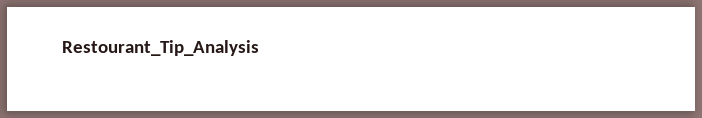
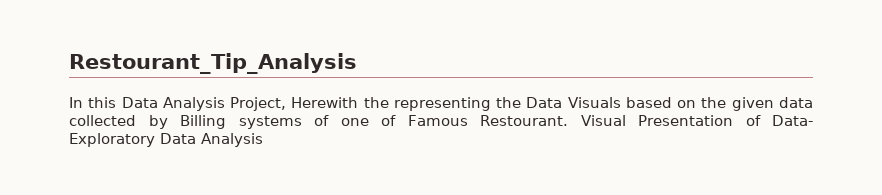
(259, 48) none -> [69,97,813,111] [69,115,814,129] [69,133,263,147] // In this Data Analysis Project, Herewith the representing the Data Visuals based on the given data collected by Billing systems of one of Famous Restourant. Visual Presentation of Data- Exploratory Data Analysis

